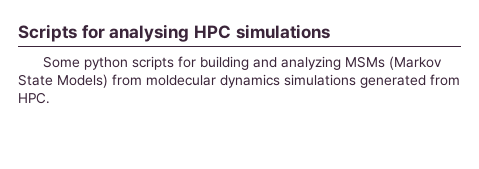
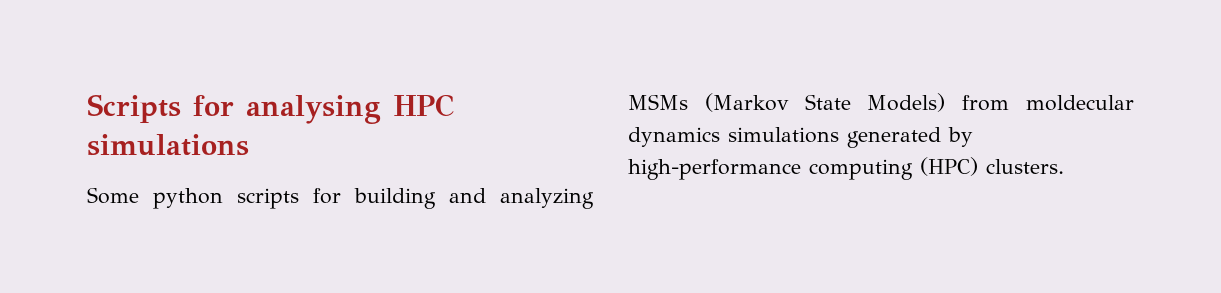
[430,74,460,86] [18,92,50,104] from HPC. -> [948,127,973,147] [628,157,1064,180] by high-performance computing (HPC) clusters.

